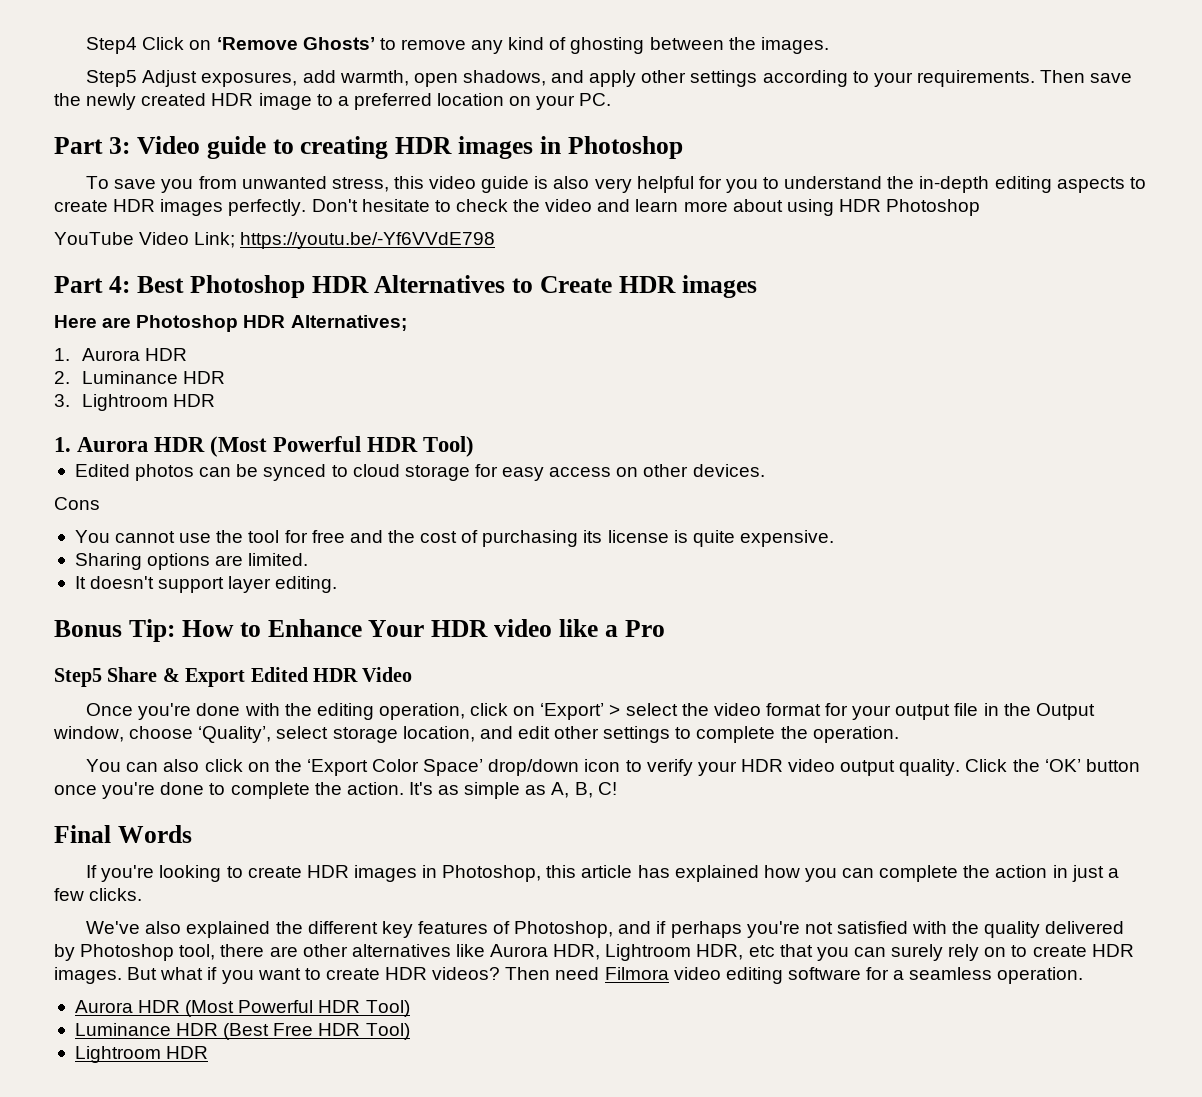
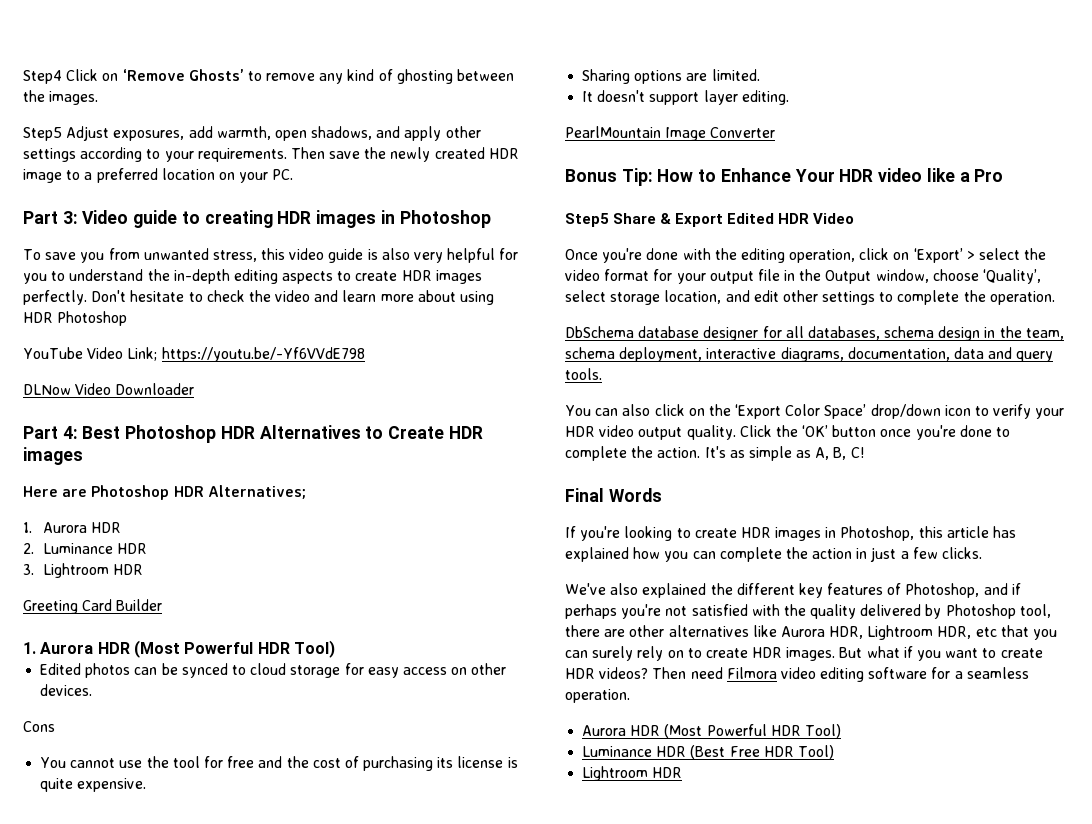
(496, 240) none -> [23,383,195,395] // DLNow Video Downloader
(216, 400) none -> [23,599,163,614] // Greeting Card Builder
(338, 584) none -> [565,126,776,141] // PearlMountain Image Converter
(899, 734) none -> [565,326,1064,341] [565,347,1054,362] [565,368,602,380] // DbSchema database designer for all databases, schema design in the team, schema deployment, interactive diagrams, documentation, data and query tools.

